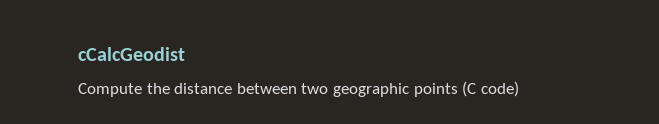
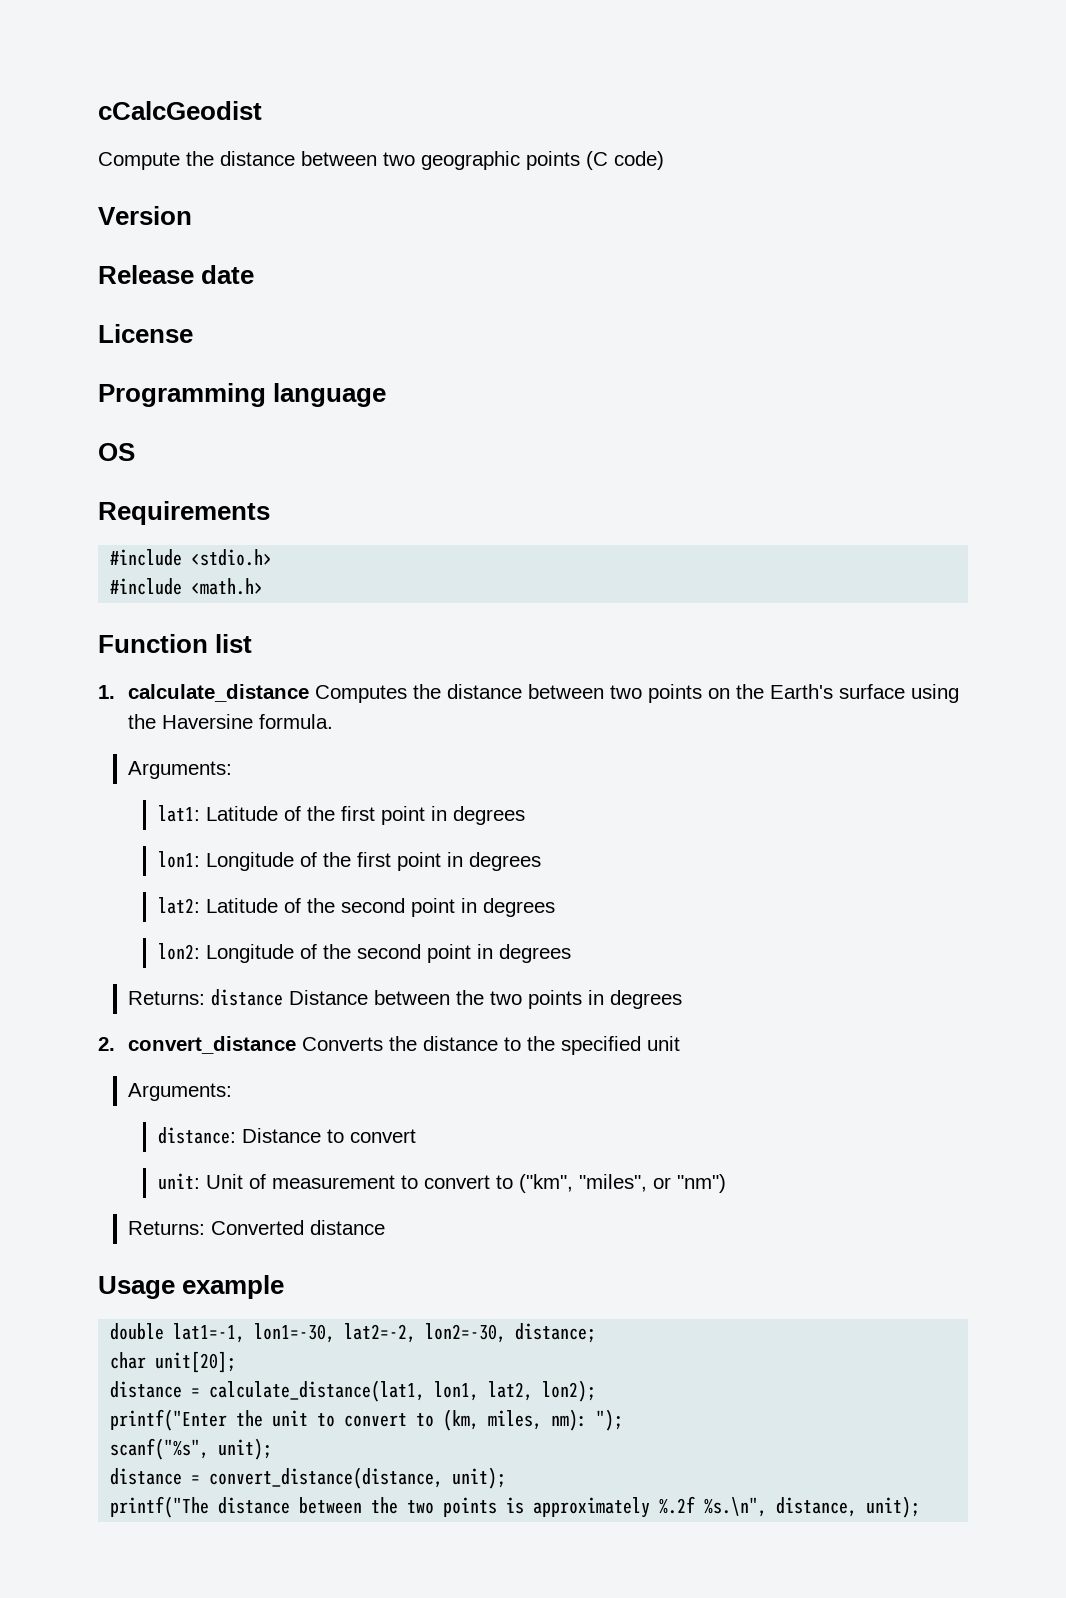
(519, 89) none -> [98,206,192,225] [98,265,255,284] [98,324,193,343] [98,383,387,407] [98,443,135,461] [98,501,270,525] [110,549,273,566] [110,578,264,595] [98,634,253,653] [98,684,959,703] [127,714,333,729] [127,761,232,779] [157,805,525,825] [157,851,541,871] [157,897,555,917] [157,943,571,963] [127,989,682,1009] [98,1036,680,1055] [127,1083,232,1101] [157,1127,416,1144] [157,1173,726,1193] [127,1220,385,1235] [98,1275,285,1299] [110,1323,597,1343] [110,1351,237,1373] [110,1380,597,1402] [110,1409,624,1431] [110,1438,273,1460] [110,1467,507,1489] [110,1496,921,1518] // Version // Release date // License // Programming language // OS // Requirements // #include <stdio.h> // #include <math.h> // Function list // 1. calculate_distance Computes the distance between two points on the Earth's surface using the Haversine formula. // Arguments: // lat1: Latitude of the first point in degrees // lon1: Longitude of the first point in degrees // lat2: Latitude of the second point in degrees // lon2: Longitude of the second point in degrees // Returns: distance Distance between the two points in degrees // 2. convert_distance Converts the distance to the specified unit // Arguments: // distance: Distance to convert // unit: Unit of measurement to convert to ("km", "miles", or "nm") // Returns: Converted distance // Usage example // double lat1=-1, lon1=-30, lat2=-2, lon2=-30, distance; // char unit[20]; // distance = calculate_distance(lat1, lon1, lat2, lon2); // printf("Enter the unit to convert to (km, miles, nm): "); // scanf("%s", unit); // distance = convert_distance(distance, unit); // printf("The distance between the two points is approximately %.2f %s.\n", distance, unit);

